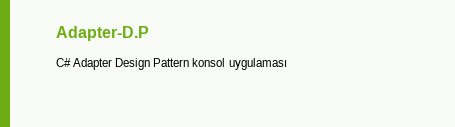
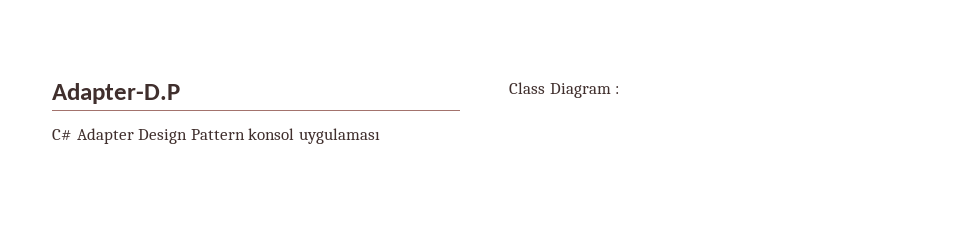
(287, 64) none -> [509,82,620,98] // Class Diagram :

